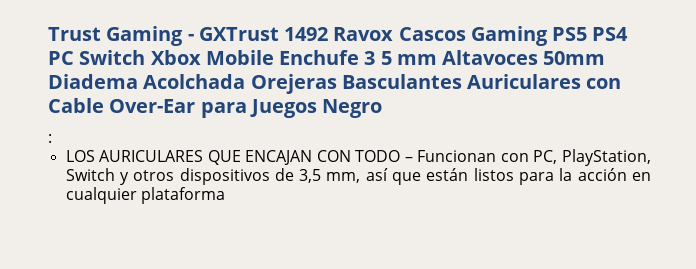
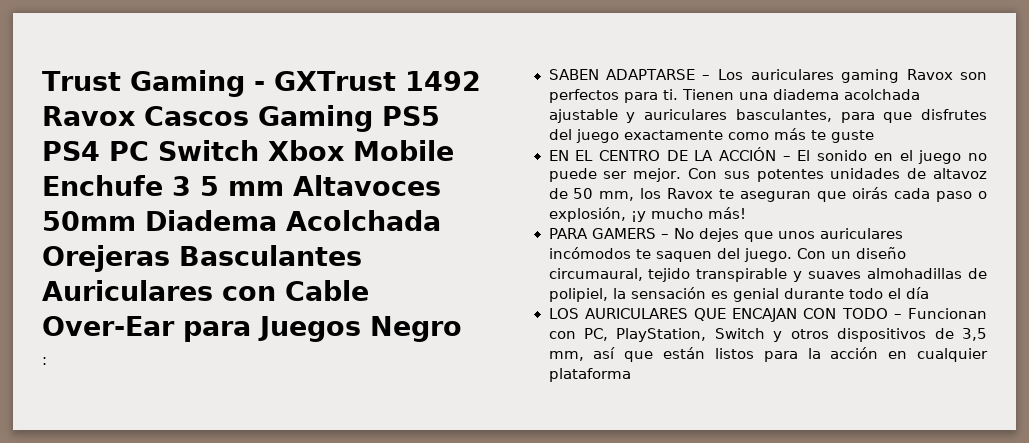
(52, 138) none -> [548,69,987,83] [548,89,920,103] [548,109,987,123] [548,128,874,143] [548,147,987,164] [548,168,987,182] [548,187,987,202] [548,207,746,222] [548,228,904,242] [548,247,906,262] [548,268,987,282] [548,287,929,302] // SABEN ADAPTARSE – Los auriculares gaming Ravox son perfectos para ti. Tienen una diadema acolchada ajustable y auriculares basculantes, para que disfrutes del juego exactamente como más te guste // EN EL CENTRO DE LA ACCIÓN – El sonido en el juego no puede ser mejor. Con sus potentes unidades de altavoz de 50 mm, los Ravox te aseguran que oirás cada paso o explosión, ¡y mucho más! // PARA GAMERS – No dejes que unos auriculares incómodos te saquen del juego. Con un diseño circumaural, tejido transpirable y suaves almohadillas de polipiel, la sensación es genial durante todo el día

